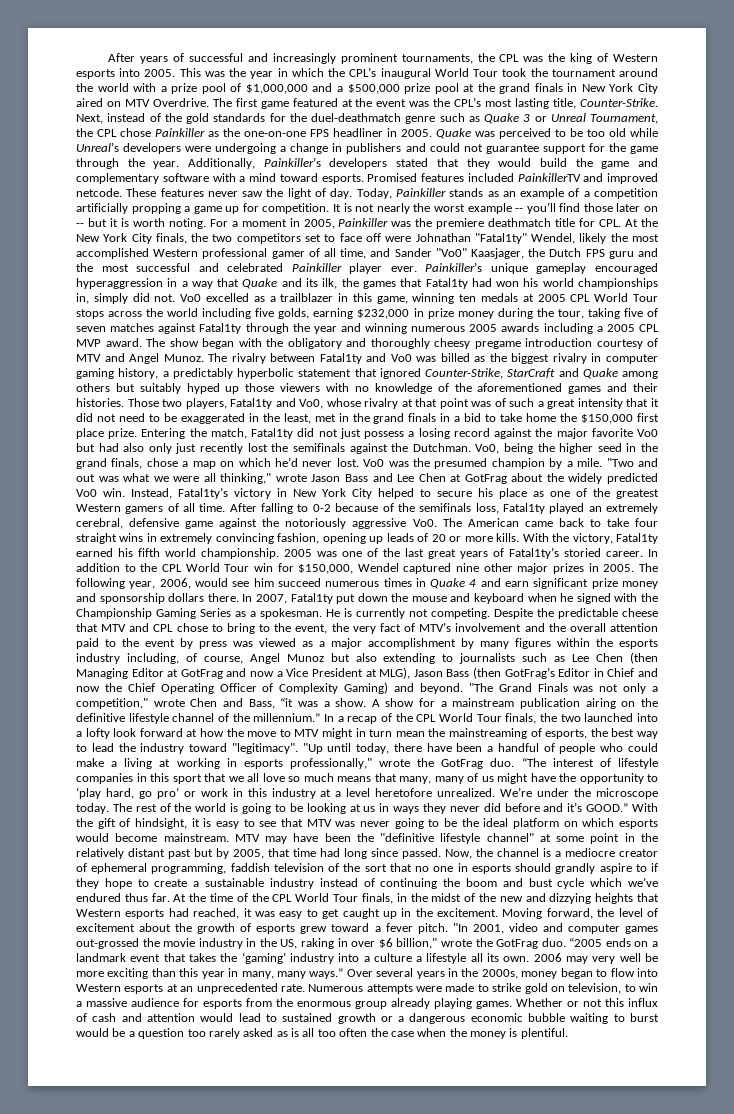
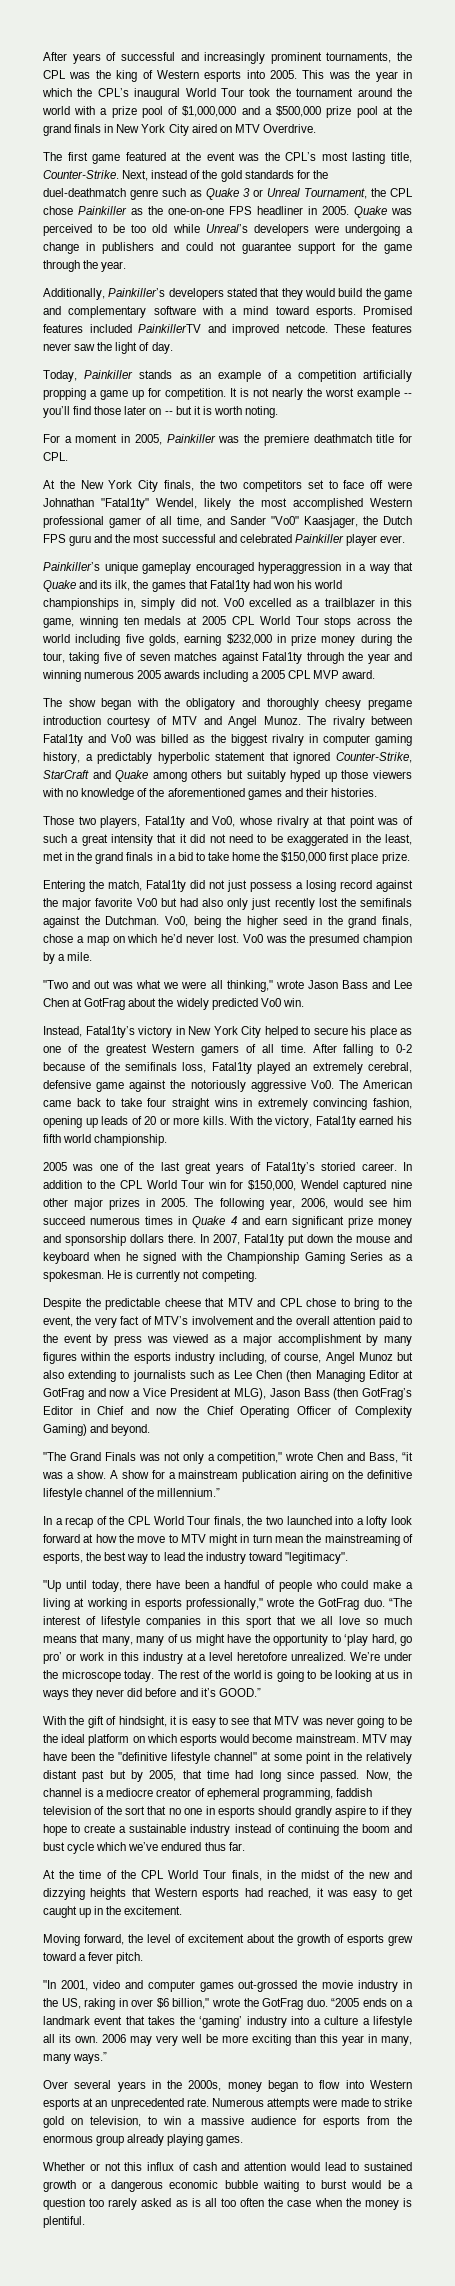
(209, 102) none -> (316, 128) //
(180, 165) none -> (127, 266) //
(353, 193) none -> (173, 348) //
(206, 223) none -> (279, 412) //
(622, 223) none -> (68, 456) //
(417, 269) none -> (406, 539) //
(142, 342) none -> (375, 674) //
(124, 402) none -> (377, 792) //
(138, 433) none -> (410, 858) //
(603, 462) none -> (93, 956) //
(125, 492) none -> (304, 1002) //
(279, 553) none -> (168, 1140) //
(490, 613) none -> (257, 1276) //
(463, 688) none -> (151, 1430) //
(321, 717) none -> (221, 1492) //
(298, 748) none -> (348, 1558) //
(629, 807) none -> (261, 1692) //
(170, 897) none -> (245, 1846) //
(499, 912) none -> (183, 1910) //
(448, 928) none -> (144, 1958) //
(344, 973) none -> (108, 2058) //
(512, 1005) none -> (244, 2141) //

